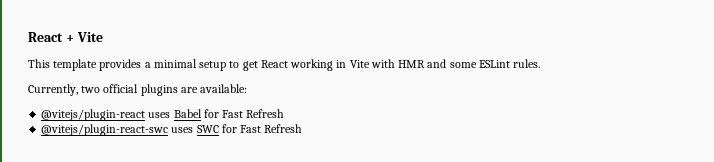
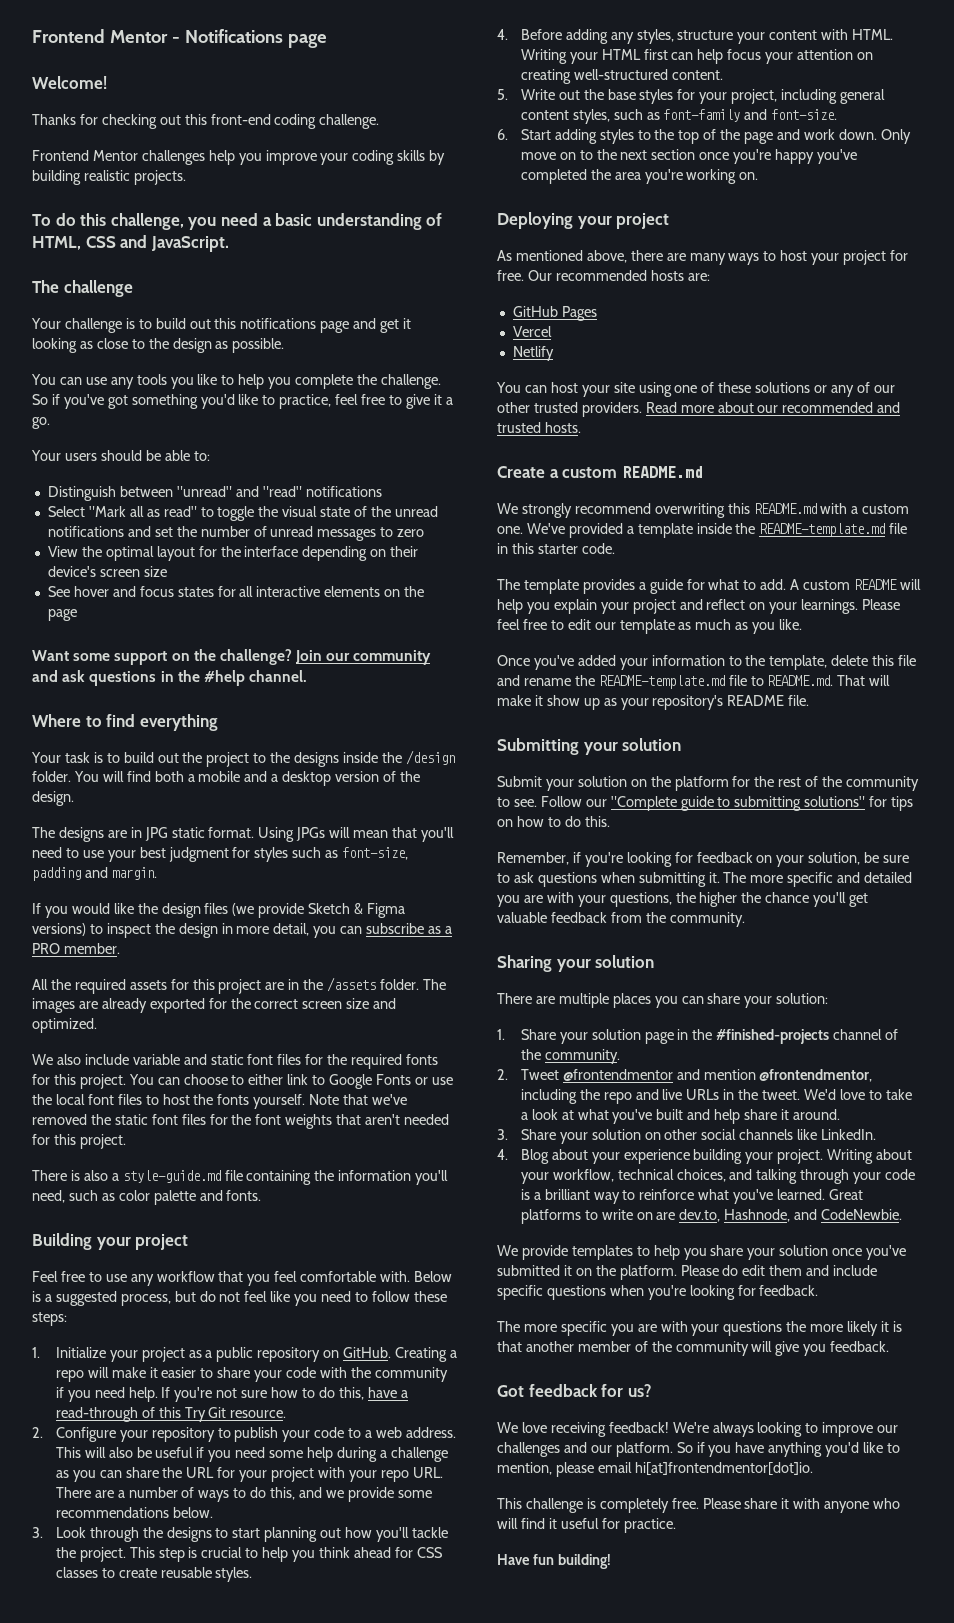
[28,32,103,42] [28,59,541,71] [28,84,248,96] [41,109,285,121] [41,124,303,136] React + Vite // This template provides a minimal setup to get React working in Vite with HMR and some ESLint rules. // Currently, two official plugins are available: // @vitejs/plugin-react uses Babel for Fast Refresh // @vitejs/plugin-react-swc uses SWC for Fast Refresh -> [32,29,327,48] [32,76,107,89] [32,114,380,129] [32,150,446,165] [32,170,186,185] [32,213,443,230] [32,235,229,252] [32,280,133,297] [31,318,412,333] [32,338,285,353] [31,374,441,389] [32,394,453,409] [32,417,50,429] [31,450,210,461] [47,486,382,501] [47,506,438,521] [47,526,425,541] [47,546,419,561] [47,566,167,577] [47,586,425,597] [47,609,77,621] [32,649,432,665] [32,670,308,686] [32,714,218,731] [31,750,455,767] [32,771,420,786] [32,791,74,806] [32,827,454,842] [32,847,409,862] [32,867,157,881] [32,903,406,918] [32,923,452,938] [32,943,120,954] [32,977,446,994] [32,998,397,1013] [32,1018,97,1033] [32,1054,439,1069] [32,1074,453,1089] [32,1094,408,1109] [32,1114,450,1129] [32,1134,126,1149] [32,1170,449,1185] [32,1190,262,1205] [32,1233,189,1250] [32,1271,453,1286] [32,1291,447,1306] [32,1312,67,1326] [32,1347,457,1362] [55,1367,448,1382] [55,1387,408,1402] [55,1407,287,1422] [32,1427,456,1442] [55,1447,448,1462] [55,1467,443,1482] [55,1487,432,1502] [55,1507,213,1518] [32,1527,448,1542] [55,1547,443,1562] [55,1567,253,1582] [497,29,894,44] [520,49,874,64] [520,69,723,84] [497,89,886,104] [520,109,838,124] [497,129,911,144] [520,149,858,164] [520,169,759,184] [497,212,670,229] [497,250,909,265] [497,270,710,281] [512,306,597,321] [512,326,552,337] [512,346,554,361] [496,382,895,397] [497,402,901,417] [497,422,581,433] [497,466,703,478] [497,503,910,518] [497,523,908,538] [497,543,615,554] [497,579,921,594] [497,599,901,614] [497,619,803,634] [497,655,917,670] [497,675,891,689] [497,695,810,710] [497,738,682,755] [497,776,920,791] [497,796,914,811] [497,816,610,827] [497,852,910,867] [497,872,913,887] [497,892,869,907] [497,912,745,927] [497,955,655,972] [497,993,829,1008] [497,1029,899,1044] [520,1049,620,1064] [497,1069,873,1082] [520,1089,912,1104] [520,1109,840,1124] [497,1129,877,1144] [497,1149,913,1164] [520,1169,916,1184] [520,1189,864,1204] [520,1209,903,1224] [497,1245,907,1260] [497,1265,878,1280] [497,1285,819,1300] [497,1321,902,1336] [497,1341,890,1356] [497,1384,652,1397] [497,1422,899,1437] [497,1442,901,1457] [497,1462,813,1477] [497,1498,901,1513] [497,1518,676,1533] [497,1554,611,1569] Frontend Mentor - Notifications page // Welcome! // Thanks for checking out this front-end coding challenge. // Frontend Mentor challenges help you improve your coding skills by building realistic projects. // To do this challenge, you need a basic understanding of HTML, CSS and JavaScript. // The challenge // Your challenge is to build out this notifications page and get it looking as close to the design as possible. // You can use any tools you like to help you complete the challenge. So if you've got something you'd like to practice, feel free to give it a go. // Your users should be able to: // Distinguish between "unread" and "read" notifications // Select "Mark all as read" to toggle the visual state of the unread notifications and set the number of unread messages to zero // View the optimal layout for the interface depending on their device's screen size // See hover and focus states for all interactive elements on the page // Want some support on the challenge? Join our community and ask questions in the #help channel. // Where to find everything // Your task is to build out the project to the designs inside the /design folder. You will find both a mobile and a desktop version of the design. // The designs are in JPG static format. Using JPGs will mean that you'll need to use your best judgment for styles such as font-size, padding and margin. // If you would like the design files (we provide Sketch & Figma versions) to inspect the design in more detail, you can subscribe as a PRO member. // All the required assets for this project are in the /assets folder. The images are already exported for the correct screen size and optimized. // We also include variable and static font files for the required fonts for this project. You can choose to either link to Google Fonts or use the local font files to host the fonts yourself. Note that we've removed the static font files for the font weights that aren't needed for this project. // There is also a style-guide.md file containing the information you'll need, such as color palette and fonts. // Building your project // Feel free to use any workflow that you feel comfortable with. Below is a suggested process, but do not feel like you need to follow these steps: // 1. Initialize your project as a public repository on GitHub. Creating a repo will make it easier to share your code with the community if you need help. If you're not sure how to do this, have a read-through of this Try Git resource. // 2. Configure your repository to publish your code to a web address. This will also be useful if you need some help during a challenge as you can share the URL for your project with your repo URL. There are a number of ways to do this, and we provide some recommendations below. // 3. Look through the designs to start planning out how you'll tackle the project. This step is crucial to help you think ahead for CSS classes to create reusable styles. // 4. Before adding any styles, structure your content with HTML. Writing your HTML first can help focus your attention on creating well-structured content. // 5. Write out the base styles for your project, including general content styles, such as font-family and font-size. // 6. Start adding styles to the top of the page and work down. Only move on to the next section once you're happy you've completed the area you're working on. // Deploying your project // As mentioned above, there are many ways to host your project for free. Our recommended hosts are: // GitHub Pages // Vercel // Netlify // You can host your site using one of these solutions or any of our other trusted providers. Read more about our recommended and trusted hosts. // Create a custom README.md // We strongly recommend overwriting this README.md with a custom one. We've provided a template inside the README-template.md file in this starter code. // The template provides a guide for what to add. A custom README will help you explain your project and reflect on your learnings. Please feel free to edit our template as much as you like. // Once you've added your information to the template, delete this file and rename the README-template.md file to README.md. That will make it show up as your repository's README file. // Submitting your solution // Submit your solution on the platform for the rest of the community to see. Follow our "Complete guide to submitting solutions" for tips on how to do this. // Remember, if you're looking for feedback on your solution, be sure to ask questions when submitting it. The more specific and detailed you are with your questions, the higher the chance you'll get valuable feedback from the community. // Sharing your solution // There are multiple places you can share your solution: // 1. Share your solution page in the #finished-projects channel of the community. // 2. Tweet @frontendmentor and mention @frontendmentor, including the repo and live URLs in the tweet. We'd love to take a look at what you've built and help share it around. // 3. Share your solution on other social channels like LinkedIn. // 4. Blog about your experience building your project. Writing about your workflow, technical choices, and talking through your code is a brilliant way to reinforce what you've learned. Great platforms to write on are dev.to, Hashnode, and CodeNewbie. // We provide templates to help you share your solution once you've submitted it on the platform. Please do edit them and include specific questions when you're looking for feedback. // The more specific you are with your questions the more likely it is that another member of the community will give you feedback. // Got feedback for us? // We love receiving feedback! We're always looking to improve our challenges and our platform. So if you have anything you'd like to mention, please email hi[at]frontendmentor[dot]io. // This challenge is completely free. Please share it with anyone who will find it useful for practice. // Have fun building!

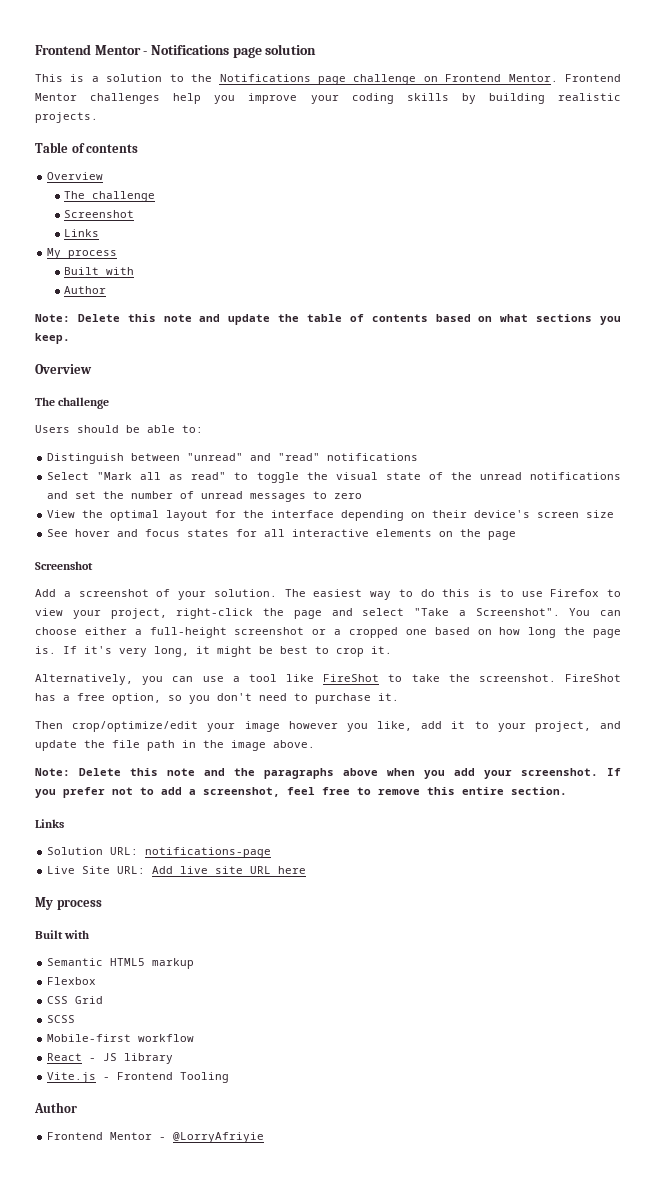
[32,76,107,89] [32,114,380,129] // Welcome! // Thanks for checking out this front-end coding challenge. // -> [265,44,317,55] [35,74,558,85] solution // This is a solution to the Notifications page challenge on Frontend Mentor.
[32,213,443,230] [32,235,229,252] [32,280,133,297] [31,318,412,333] [32,338,285,353] [31,374,441,389] [32,394,453,409] [32,417,50,429] [31,450,97,461] To do this challenge, you need a basic understanding of HTML, CSS and JavaScript. // The challenge // Your challenge is to build out this notifications page and get it looking as close to the design as possible. // You can use any tools you like to help you complete the challenge. So if you've got something you'd like to practice, feel free to give it a go. // Your users -> [35,142,139,153] [47,172,104,180] [64,191,156,202] [64,210,135,218] [64,229,100,237] [47,248,118,259] [64,267,135,275] [64,286,107,294] [35,314,621,325] [35,333,70,344] [35,364,92,374] [35,397,110,409] [35,425,70,433] Table of contents // Overview // The challenge // Screenshot // Links // My process // Built with // Author // Note: Delete this note and update the table of contents based on what sections you keep. // Overview // The challenge // Users
[32,649,432,665] [32,670,308,686] [32,714,218,731] [31,750,455,767] [32,771,420,786] [32,791,74,806] [32,827,454,842] [32,847,409,862] [32,867,157,881] [32,903,406,918] [32,923,452,938] [32,943,120,954] [32,977,446,994] [32,998,397,1013] [32,1018,97,1033] [32,1054,439,1069] [32,1074,453,1089] [32,1094,408,1109] [32,1114,450,1129] [32,1134,126,1149] [32,1170,449,1185] [32,1190,262,1205] [32,1233,189,1250] [32,1271,453,1286] [32,1291,447,1306] [32,1312,67,1326] [32,1347,457,1362] [55,1367,448,1382] [55,1387,408,1402] [55,1407,287,1422] [32,1427,456,1442] [55,1447,448,1462] [55,1467,443,1482] [55,1487,432,1502] [55,1507,213,1518] [32,1527,448,1542] [55,1547,443,1562] [55,1567,253,1582] [497,29,894,44] [520,49,874,64] [520,69,723,84] [497,89,886,104] [520,109,838,124] [497,129,911,144] [520,149,858,164] [520,169,759,184] [497,212,670,229] [497,250,909,265] [497,270,710,281] [512,306,597,321] [512,326,552,337] [512,346,554,361] [496,382,895,397] [497,402,901,417] [497,422,581,433] [497,466,703,478] [497,503,910,518] [497,523,908,538] [497,543,615,554] [497,579,921,594] [497,599,901,614] [497,619,803,634] [497,655,917,670] [497,675,891,689] [497,695,810,710] [497,738,682,755] [497,776,920,791] [497,796,914,811] [497,816,610,827] [497,852,910,867] [497,872,913,887] [497,892,869,907] [497,912,745,927] [497,955,655,972] [497,993,829,1008] [497,1029,899,1044] [520,1049,620,1064] [497,1069,873,1082] [520,1089,912,1104] [520,1109,840,1124] [497,1129,877,1144] [497,1149,913,1164] [520,1169,916,1184] [520,1189,864,1204] [520,1209,903,1224] [497,1245,907,1260] [497,1265,878,1280] [497,1285,819,1300] [497,1321,902,1336] [497,1341,890,1356] [497,1384,652,1397] [497,1422,899,1437] [497,1442,901,1457] [497,1462,813,1477] [497,1498,901,1513] [497,1518,676,1533] [497,1554,611,1569] Want some support on the challenge? Join our community and ask questions in the #help channel. // Where to find everything // Your task is to build out the project to the designs inside the /design folder. You will find both a mobile and a desktop version of the design. // The designs are in JPG static format. Using JPGs will mean that you'll need to use your best judgment for styles such as font-size, padding and margin. // If you would like the design files (we provide Sketch & Figma versions) to inspect the design in more detail, you can subscribe as a PRO member. // All the required assets for this project are in the /assets folder. The images are already exported for the correct screen size and optimized. // We also include variable and static font files for the required fonts for this project. You can choose to either link to Google Fonts or use the local font files to host the fonts yourself. Note that we've removed the static font files for the font weights that aren't needed for this project. // There is also a style-guide.md file containing the information you'll need, such as color palette and fonts. // Building your project // Feel free to use any workflow that you feel comfortable with. Below is a suggested process, but do not feel like you need to follow these steps: // 1. Initialize your project as a public repository on GitHub. Creating a repo will make it easier to share your code with the community if you need help. If you're not sure how to do this, have a read-through of this Try Git resource. // 2. Configure your repository to publish your code to a web address. This will also be useful if you need some help during a challenge as you can share the URL for your project with your repo URL. There are a number of ways to do this, and we provide some recommendations below. // 3. Look through the designs to start planning out how you'll tackle the project. This step is crucial to help you think ahead for CSS classes to create reusable styles. // 4. Before adding any styles, structure your content with HTML. Writing your HTML first can help focus your attention on creating well-structured content. // 5. Write out the base styles for your project, including general content styles, such as font-family and font-size. // 6. Start adding styles to the top of the page and work down. Only move on to the next section once you're happy you've completed the area you're working on. // Deploying your project // As mentioned above, there are many ways to host your project for free. Our recommended hosts are: // GitHub Pages // Vercel // Netlify // You can host your site using one of these solutions or any of our other trusted providers. Read more about our recommended and trusted hosts. // Create a custom README.md // We strongly recommend overwriting this README.md with a custom one. We've provided a template inside the README-template.md file in this starter code. // The template provides a guide for what to add. A custom README will help you explain your project and reflect on your learnings. Please feel free to edit our template as much as you like. // Once you've added your information to the template, delete this file and rename the README-template.md file to README.md. That will make it show up as your repository's README file. // Submitting your solution // Submit your solution on the platform for the rest of the community to see. Follow our "Complete guide to submitting solutions" for tips on how to do this. // Remember, if you're looking for feedback on your solution, be sure to ask questions when submitting it. The more specific and detailed you are with your questions, the higher the chance you'll get valuable feedback from the community. // Sharing your solution // There are multiple places you can share your solution: // 1. Share your solution page in the #finished-projects channel of the community. // 2. Tweet @frontendmentor and mention @frontendmentor, including the repo and live URLs in the tweet. We'd love to take a look at what you've built and help share it around. // 3. Share your solution on other social channels like LinkedIn. // 4. Blog about your experience building your project. Writing about your workflow, technical choices, and talking through your code is a brilliant way to reinforce what you've learned. Great platforms to write on are dev.to, Hashnode, and CodeNewbie. // We provide templates to help you share your solution once you've submitted it on the platform. Please do edit them and include specific questions when you're looking for feedback. // The more specific you are with your questions the more likely it is that another member of the community will give you feedback. // Got feedback for us? // We love receiving feedback! We're always looking to improve our challenges and our platform. So if you have anything you'd like to mention, please email hi[at]frontendmentor[dot]io. // This challenge is completely free. Please share it with anyone who will find it useful for practice. // Have fun building! -> [35,561,93,570] [35,589,621,600] [35,608,621,619] [35,627,621,638] [35,646,392,657] [35,674,622,685] [35,693,399,704] [35,721,622,732] [35,740,315,751] [35,768,621,779] [35,787,567,798] [35,819,64,828] [47,847,272,858] [47,866,307,874] [35,897,102,910] [35,930,90,939] [47,958,195,969] [47,977,97,985] [47,996,104,1004] [47,1015,76,1023] [47,1034,195,1042] [47,1053,174,1064] [47,1072,230,1083] [34,1102,77,1113] [47,1132,265,1143] Screenshot // Add a screenshot of your solution. The easiest way to do this is to use Firefox to view your project, right-click the page and select "Take a Screenshot". You can choose either a full-height screenshot or a cropped one based on how long the page is. If it's very long, it might be best to crop it. // Alternatively, you can use a tool like FireShot to take the screenshot. FireShot has a free option, so you don't need to purchase it. // Then crop/optimize/edit your image however you like, add it to your project, and update the file path in the image above. // Note: Delete this note and the paragraphs above when you add your screenshot. If you prefer not to add a screenshot, feel free to remove this entire section. // Links // Solution URL: notifications-page // Live Site URL: Add live site URL here // My process // Built with // Semantic HTML5 markup // Flexbox // CSS Grid // SCSS // Mobile-first workflow // React - JS library // Vite.js - Frontend Tooling // Author // Frontend Mentor - @LorryAfriyie

